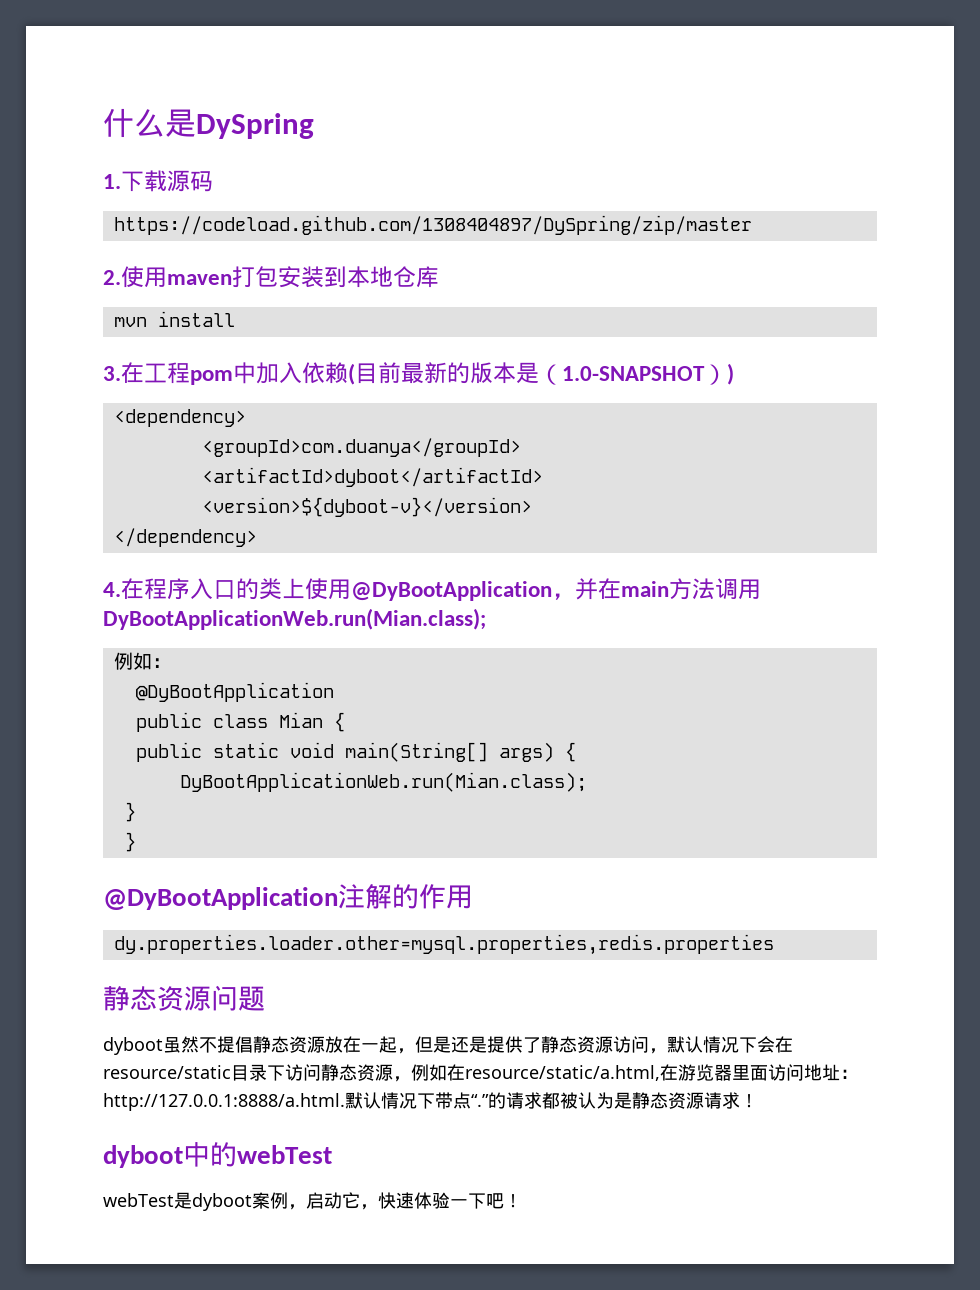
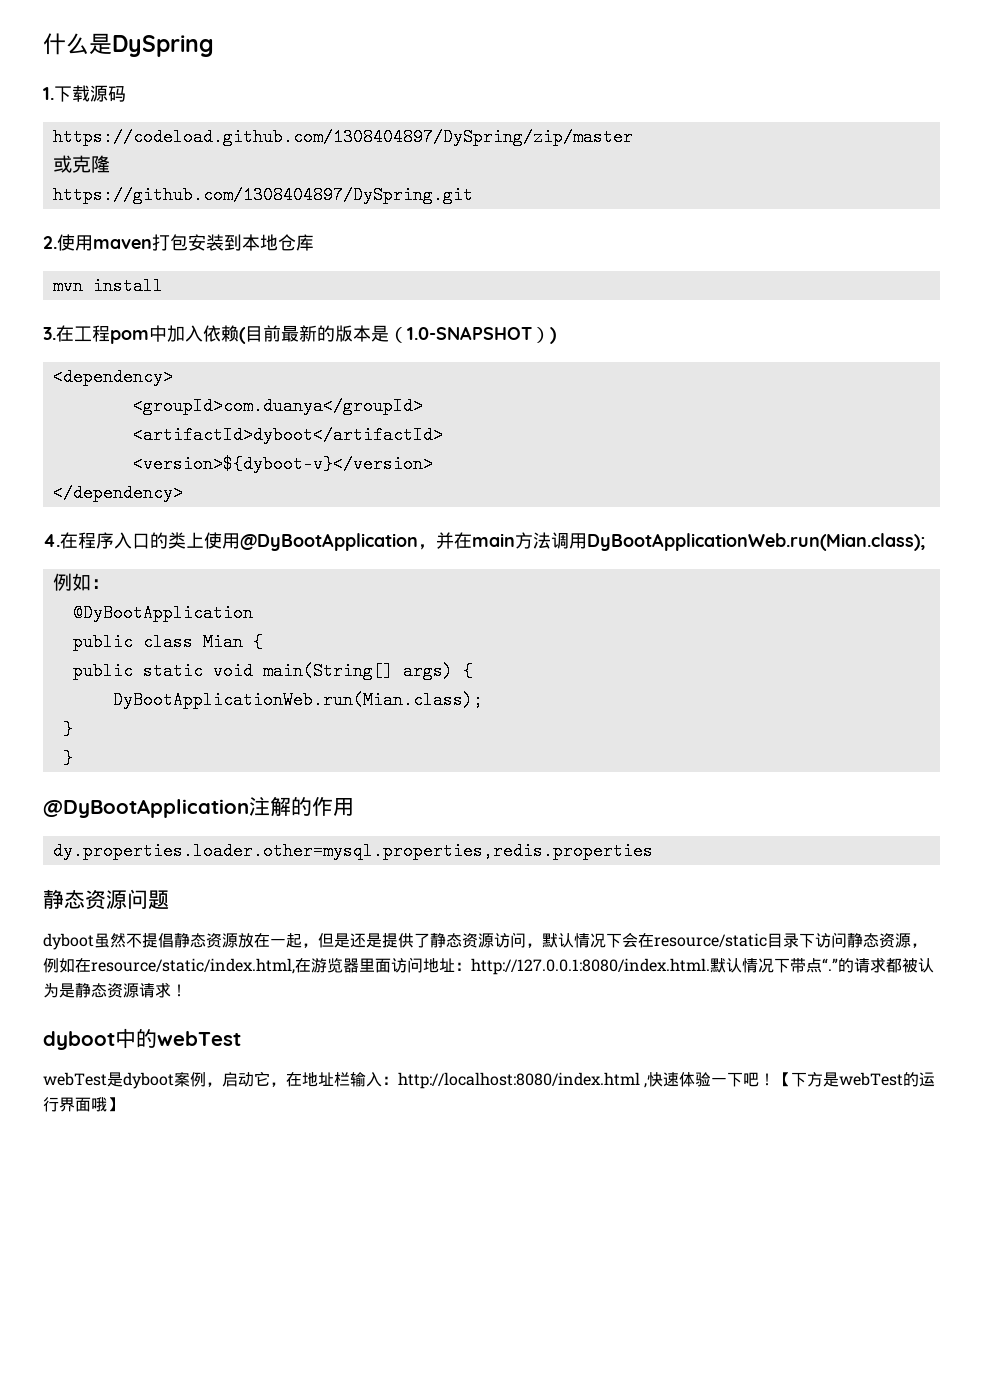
(752, 225) none -> [52,155,110,173] [52,186,473,204] // 或克隆 // https://github.com/1308404897/DySpring.git
[465,1065,660,1081] resource/static/a.html, -> [91,958,295,974] resource/static/index.html,
[103,1093,345,1111] http://127.0.0.1:8888/a.html. -> [471,958,710,975] http://127.0.0.1:8080/index.html.
[378,1192,522,1209] 快速体验一下吧！ -> [286,1072,936,1089] [43,1097,123,1112] 在地址栏输入：http://localhost:8080/index.html ,快速体验一下吧！【下方是webTest的运行界面哦】

